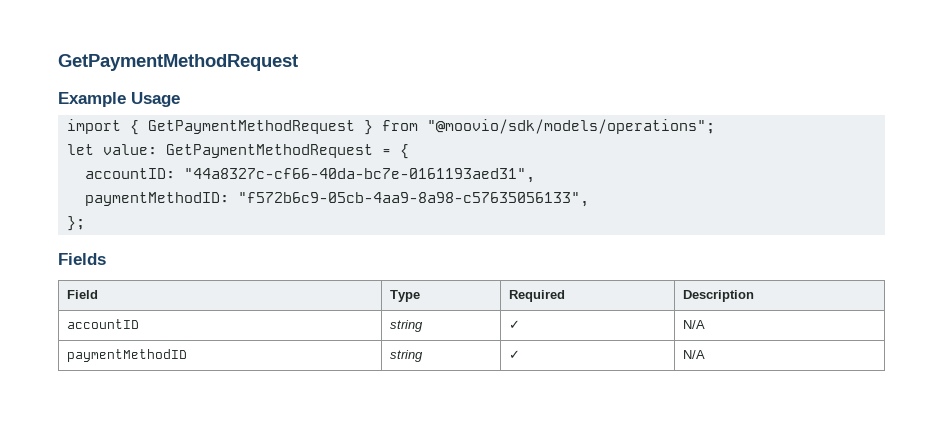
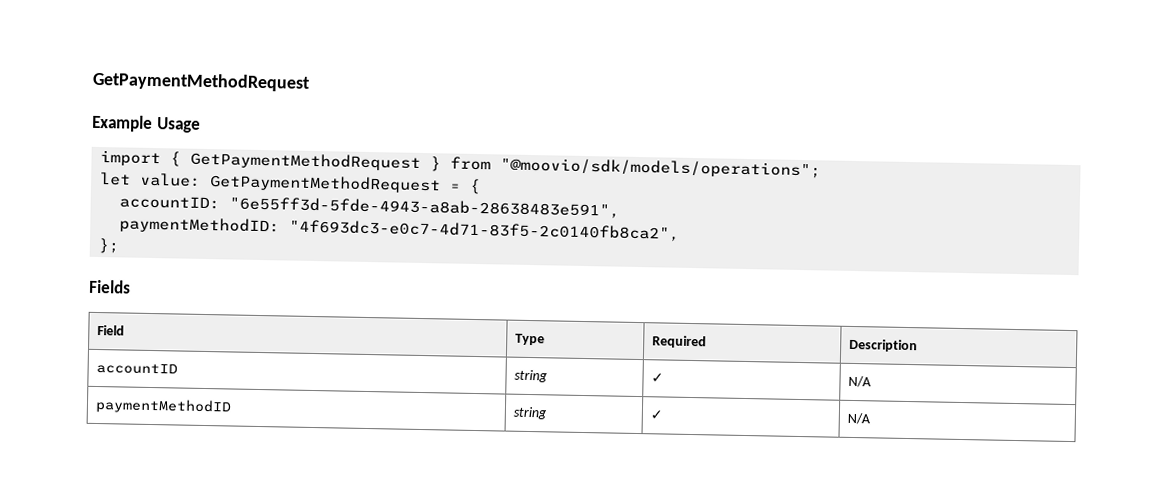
[183,168,535,183] "44a8327c-cf66-40da-bc7e-0161193aed31", -> [229,196,621,219] "6e55ff3d-5fde-4943-a8ab-28638483e591",
[237,192,589,207] "f572b6c9-05cb-4aa9-8a98-c57635056133", -> [289,219,681,242] "4f693dc3-e0c7-4d71-83f5-2c0140fb8ca2",

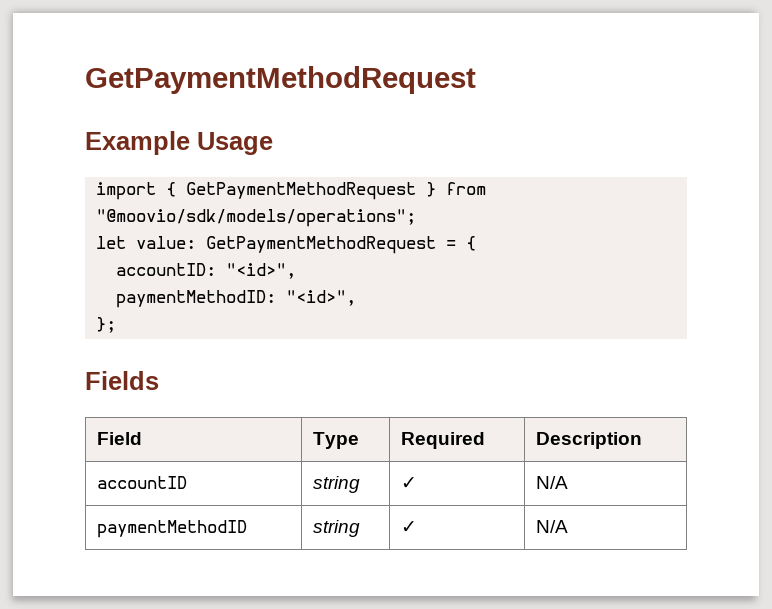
[229,196,621,219] "6e55ff3d-5fde-4943-a8ab-28638483e591", -> [226,263,297,279] "<id>",
[289,219,681,242] "4f693dc3-e0c7-4d71-83f5-2c0140fb8ca2", -> [286,290,357,306] "<id>",

